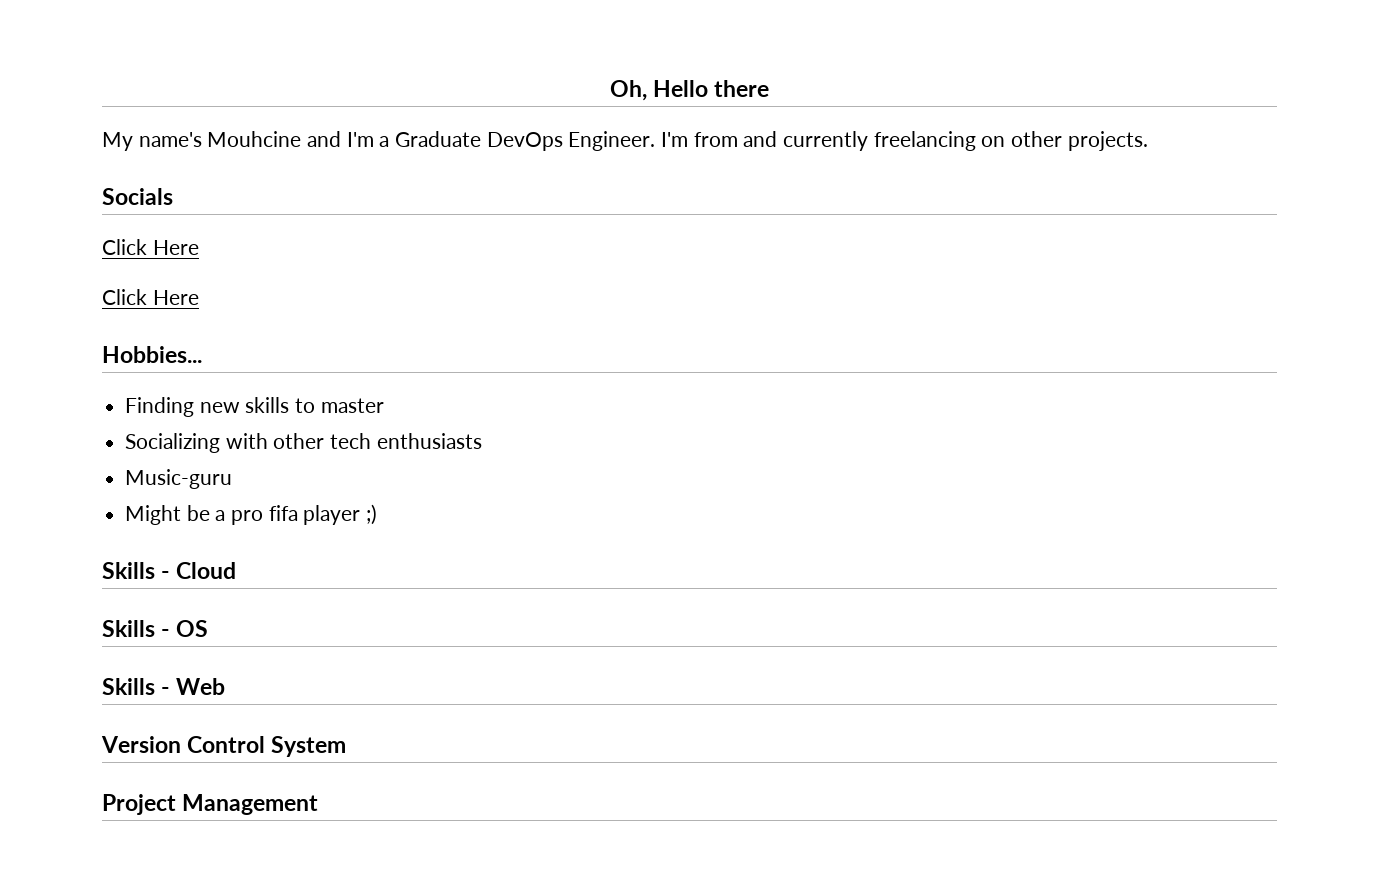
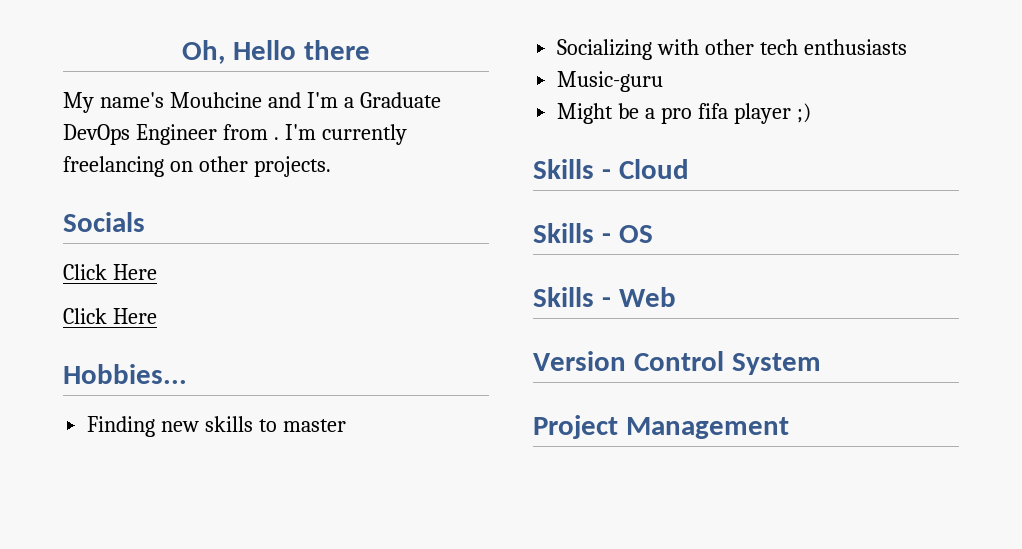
[568,131,778,151] Engineer. I'm from and -> [135,124,316,145] Engineer from . I'm

